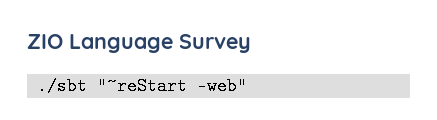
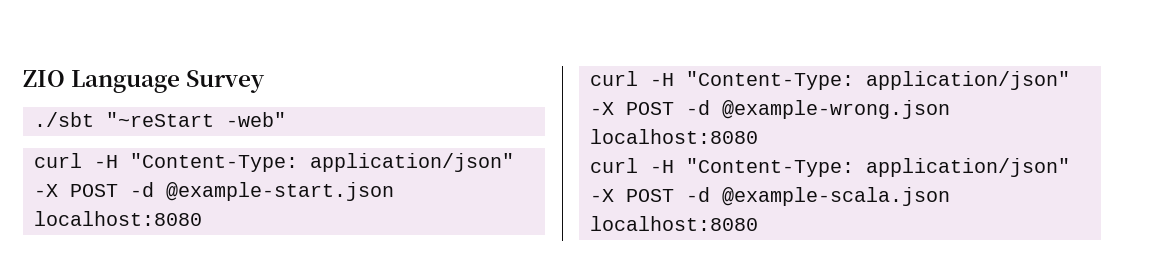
(247, 86) none -> [34,153,515,172] [34,182,395,201] [34,211,203,226] [590,71,1071,90] [590,100,951,119] [590,129,759,144] [590,158,1071,177] [590,187,951,206] [590,216,759,231] // curl -H "Content-Type: application/json" -X POST -d @example-start.json localhost:8080 // curl -H "Content-Type: application/json" -X POST -d @example-wrong.json localhost:8080 // curl -H "Content-Type: application/json" -X POST -d @example-scala.json localhost:8080

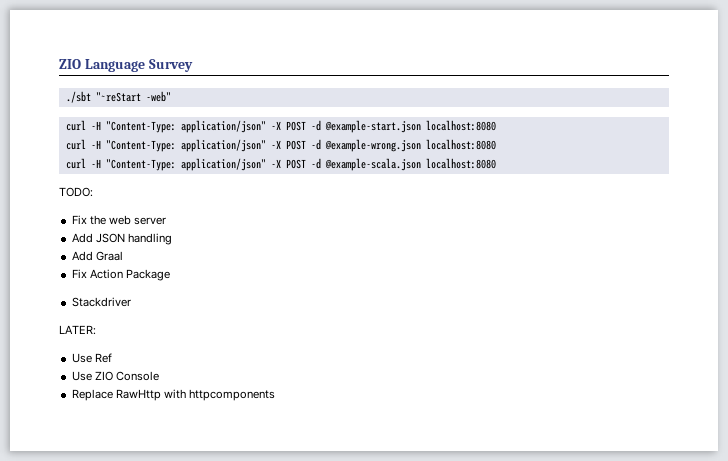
(759, 223) none -> [59,187,93,197] [71,215,166,225] [71,233,172,245] [71,251,123,261] [71,269,170,281] [71,297,131,307] [59,325,96,335] [71,353,112,363] [71,371,159,381] [71,389,275,401] // TODO: // Fix the web server // Add JSON handling // Add Graal // Fix Action Package // Stackdriver // LATER: // Use Ref // Use ZIO Console // Replace RawHttp with httpcomponents

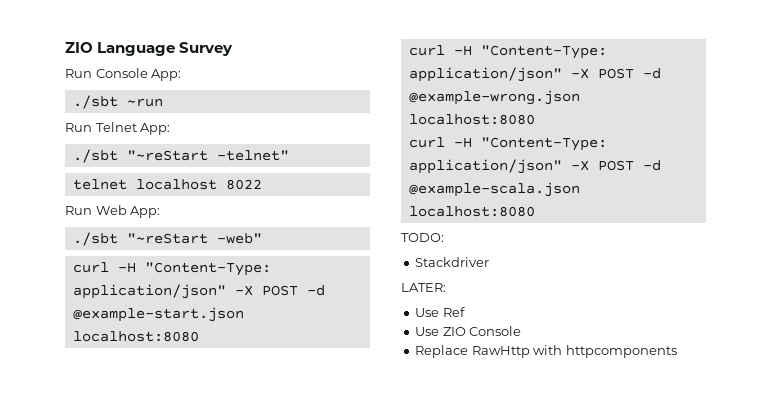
(193, 65) none -> [65,68,182,81] [72,95,163,109] [65,122,171,135] [72,149,289,163] [72,179,262,190] [65,205,161,218] // Run Console App: // ./sbt ~run // Run Telnet App: // ./sbt "~reStart -telnet" // telnet localhost 8022 // Run Web App:
[71,215,166,225] [71,233,172,245] [71,251,123,261] [71,269,170,281] // Fix the web server // Add JSON handling // Add Graal // Fix Action Package -> (444, 237) none

